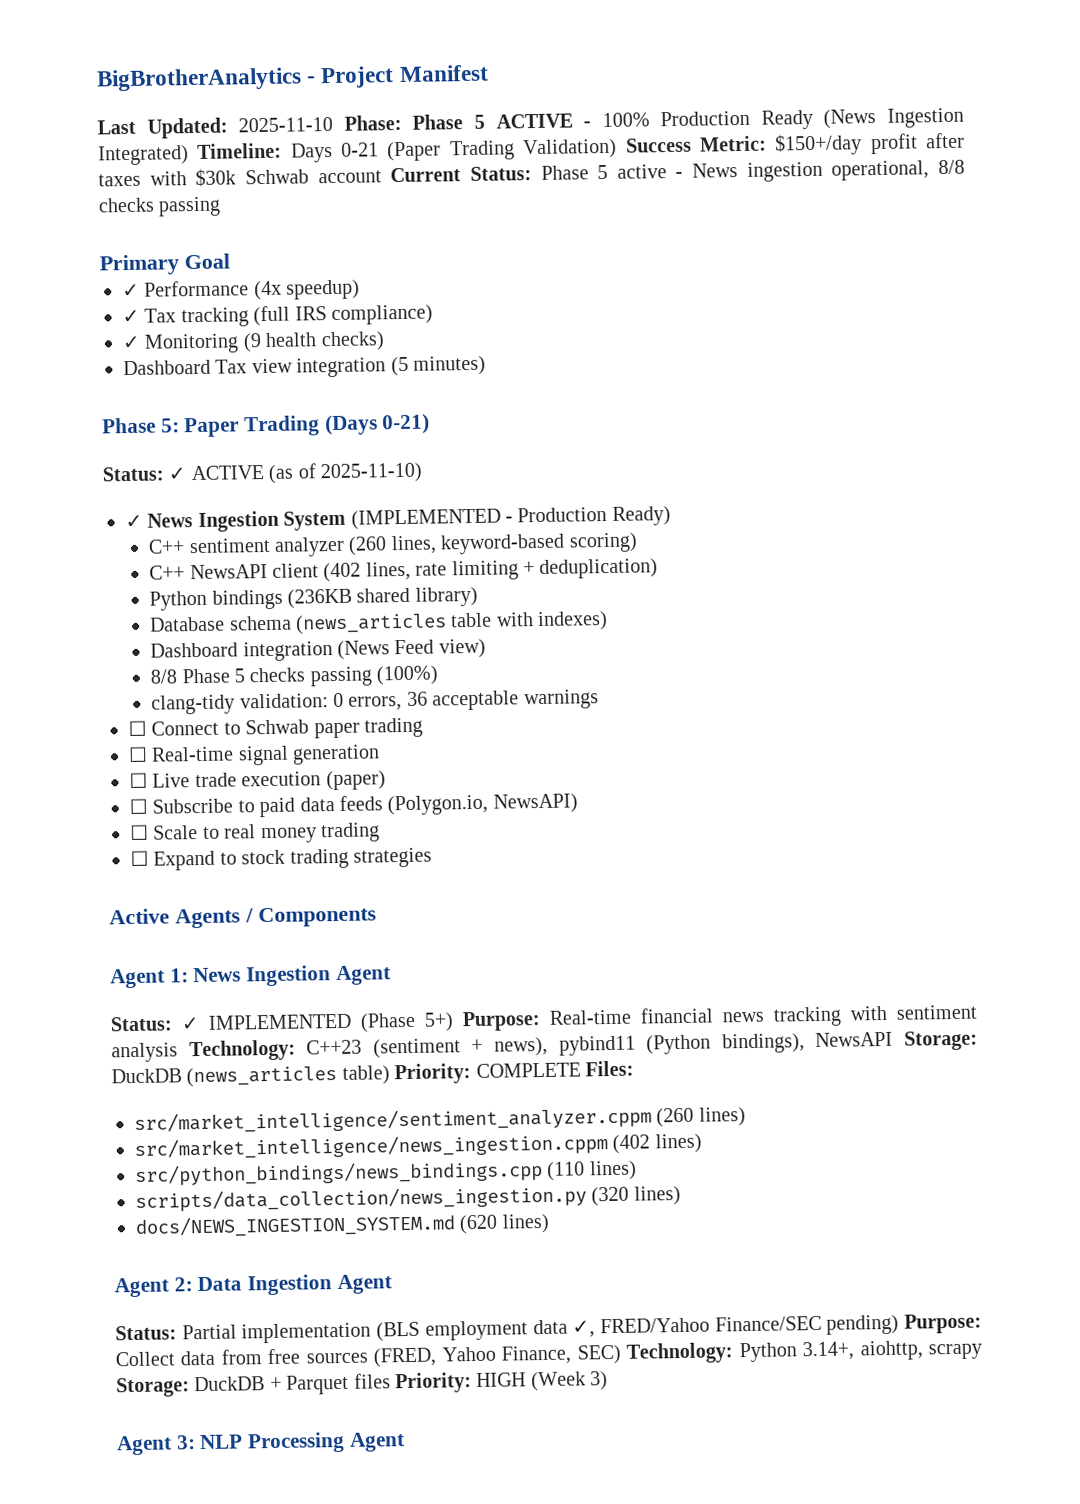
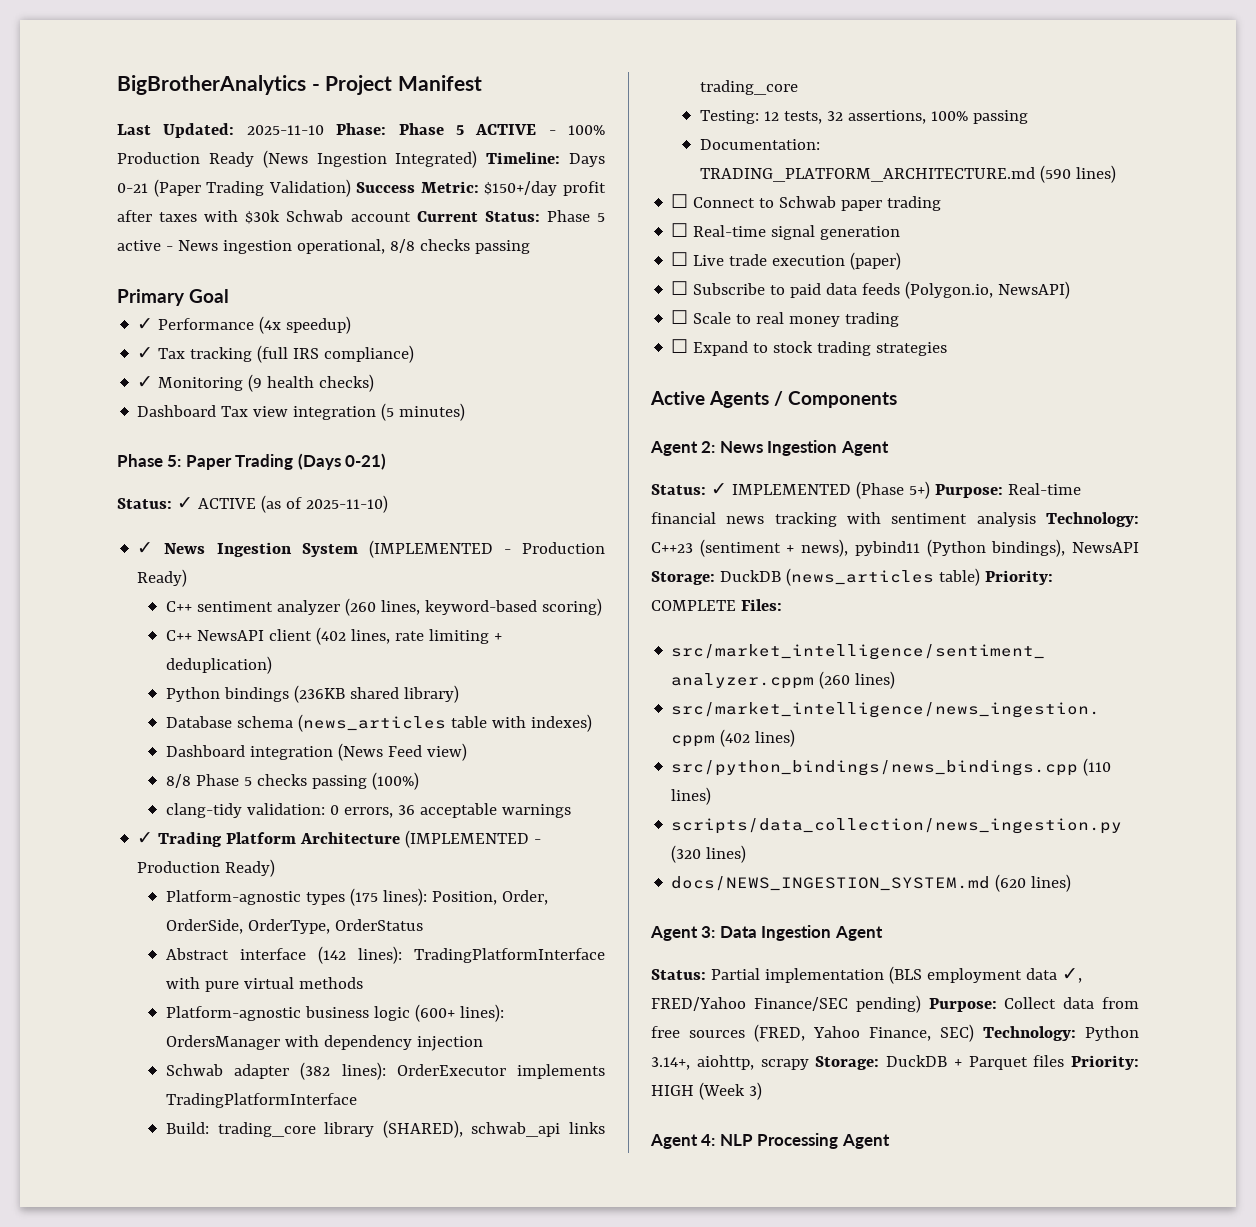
(599, 699) none -> [137,830,542,848] [137,859,276,877] [166,888,549,906] [166,919,424,934] [166,946,605,964] [166,977,364,992] [166,1004,505,1022] [166,1035,484,1051] [166,1062,605,1080] [166,1093,358,1108] [166,1120,605,1138] [700,80,799,95] [700,110,1029,124] [700,139,821,150] [700,165,1117,183] // ✓ Trading Platform Architecture (IMPLEMENTED - Production Ready) // Platform-agnostic types (175 lines): Position, Order, OrderSide, OrderType, OrderStatus // Abstract interface (142 lines): TradingPlatformInterface with pure virtual methods // Platform-agnostic business logic (600+ lines): OrdersManager with dependency injection // Schwab adapter (382 lines): OrderExecutor implements TradingPlatformInterface // Build: trading_core library (SHARED), schwab_api links trading_core // Testing: 12 tests, 32 assertions, 100% passing // Documentation: TRADING_PLATFORM_ARCHITECTURE.md (590 lines)
[169,968,189,983] 1: -> [701,441,716,453] 2:
[173,1277,193,1292] 2: -> [701,926,716,938] 3:
[175,1435,196,1450] 3: -> [701,1134,716,1146] 4:

